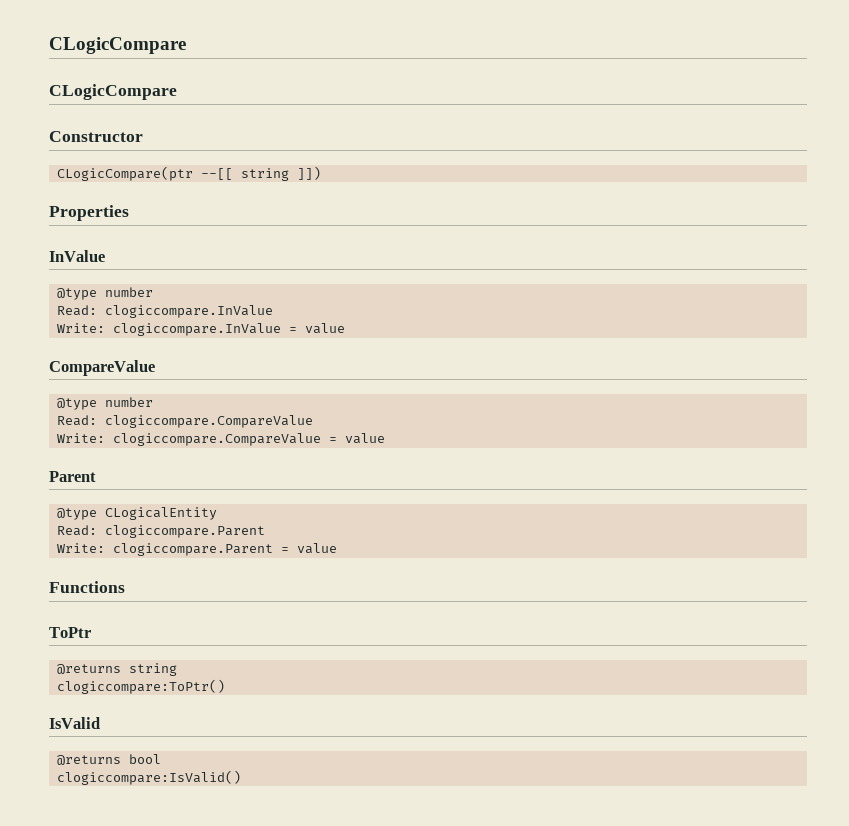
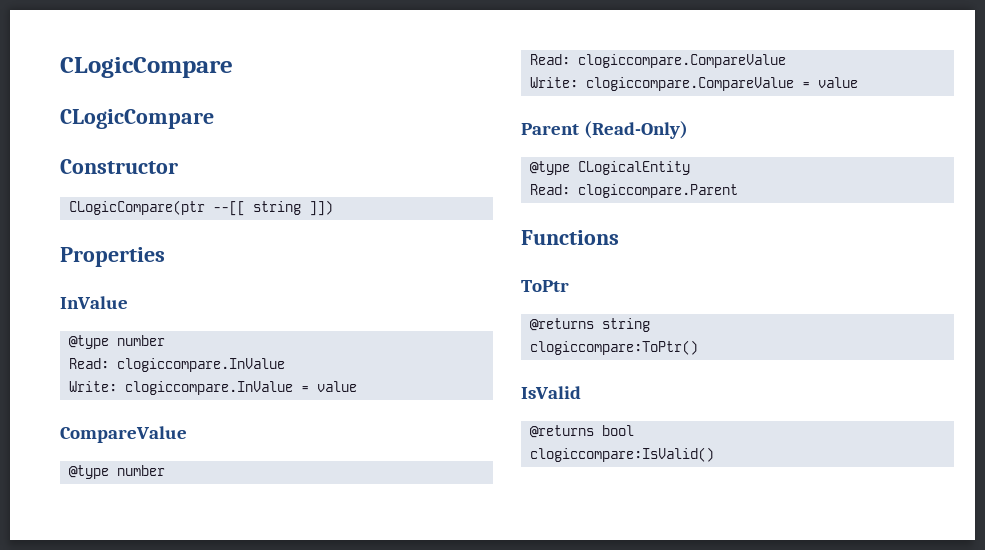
(96, 476) none -> [583,121,688,139] (Read-Only)
[57,543,338,556] // Write: clogiccompare.Parent = value -> (738, 191) none

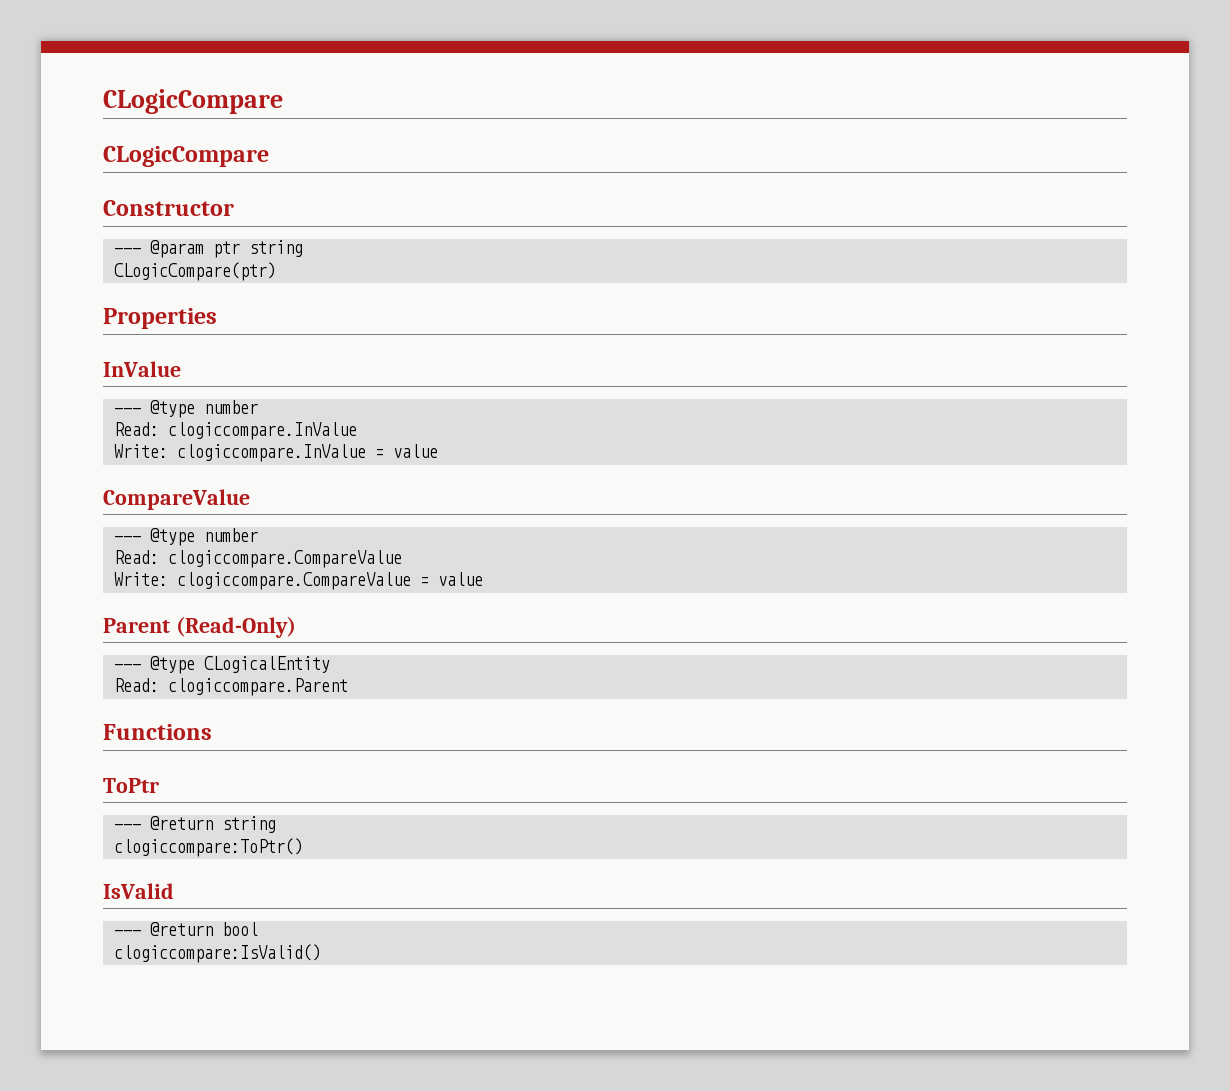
[68,200,333,216] CLogicCompare(ptr --[[ string ]]) -> [114,240,304,258] [114,262,277,281] --- @param ptr string // CLogicCompare(ptr)
(128, 302) none -> [114,408,142,414] ---
(187, 434) none -> [114,536,142,542] ---
(688, 130) none -> [114,664,142,670] ---
[529,318,594,331] @returns -> [114,816,214,830] --- @return
[529,425,594,438] @returns -> [114,922,214,936] --- @return

